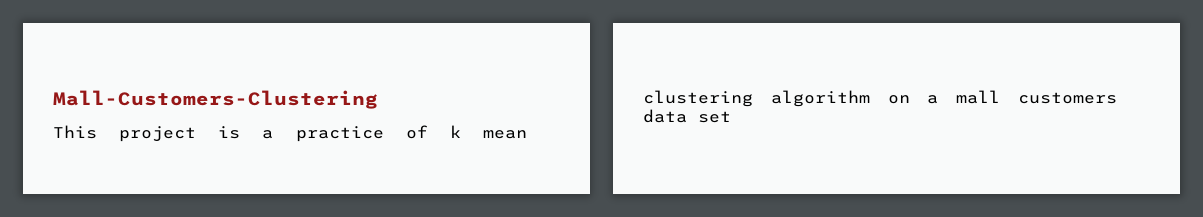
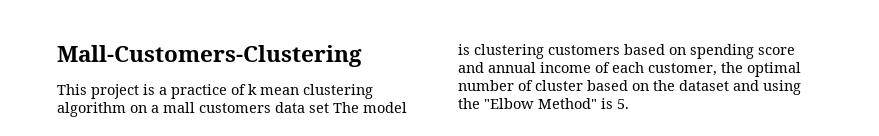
(731, 117) none -> [333,102,407,113] [458,44,795,59] [458,62,801,77] [458,80,801,95] [458,98,629,109] The model is clustering customers based on spending score and annual income of each customer, the optimal number of cluster based on the dataset and using the "Elbow Method" is 5.

